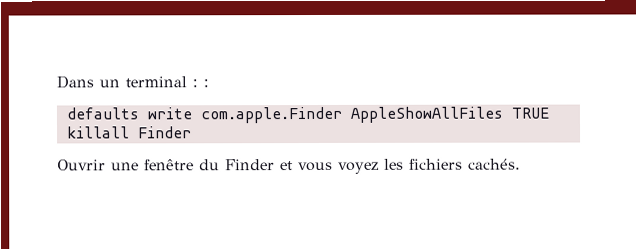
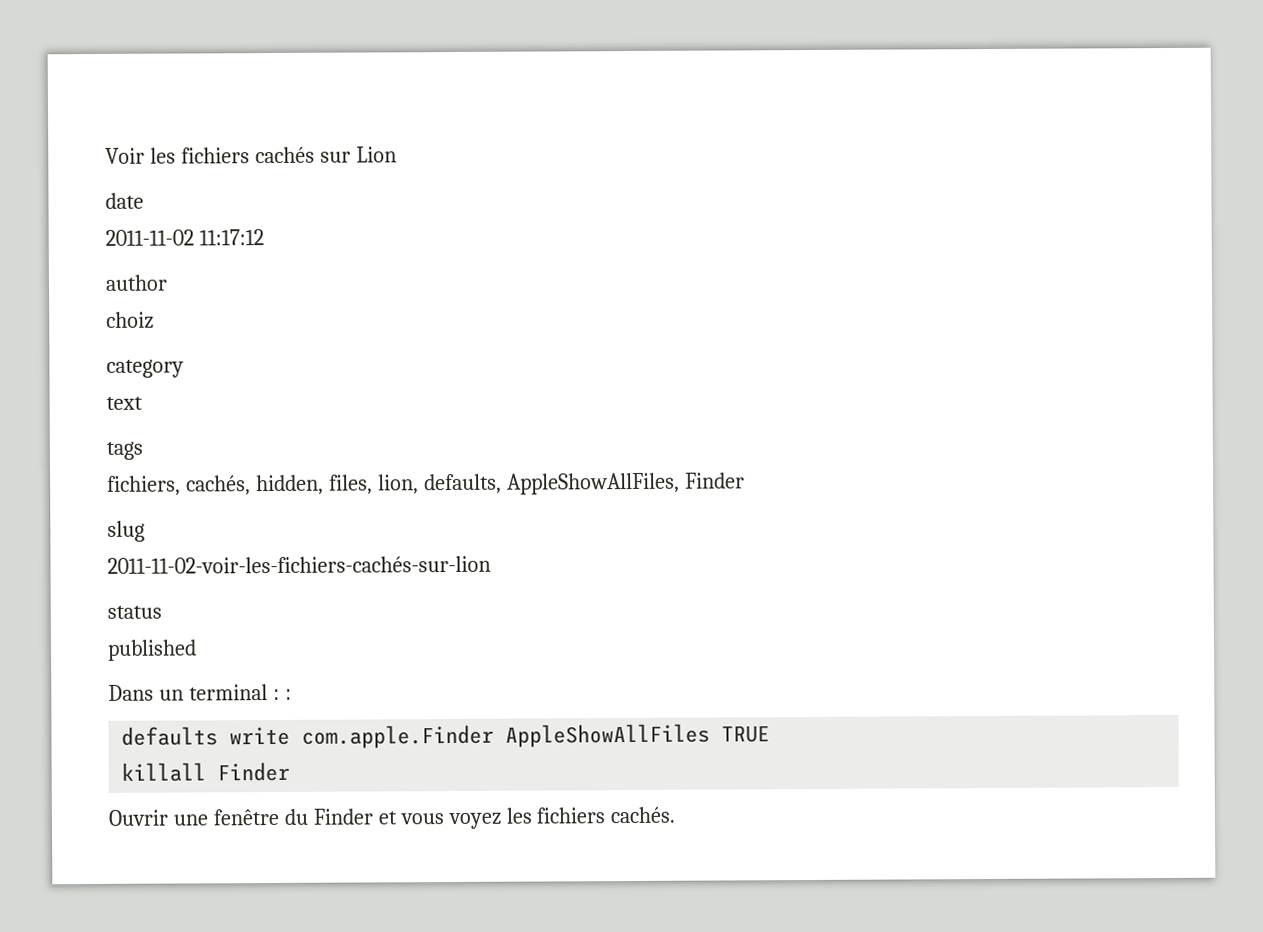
(56, 82) none -> [105,146,397,164] [105,192,144,209] [105,229,264,246] [105,274,168,291] [106,311,154,329] [106,359,184,378] [106,396,143,410] [106,441,143,460] [107,472,745,496] [107,520,145,542] [107,555,491,574] [107,605,162,619] [107,639,197,661] Voir les fichiers cachés sur Lion // date // 2011-11-02 11:17:12 // author // choiz // category // text // tags // fichiers, cachés, hidden, files, lion, defaults, AppleShowAllFiles, Finder // slug // 2011-11-02-voir-les-fichiers-cachés-sur-lion // status // published //

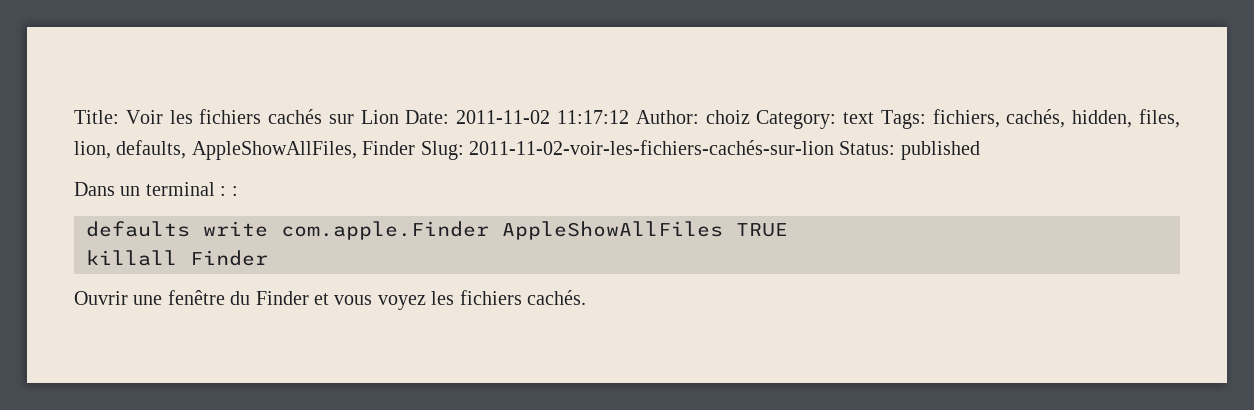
(105, 155) none -> [74,110,119,124] Title:
[105,192,144,209] // date // -> [405,110,450,124] Date:
[105,274,168,291] // author // -> [635,110,699,124] Author:
[106,359,184,378] // category // -> [756,110,837,129] Category:
[106,441,143,460] // tags // -> [880,110,926,129] Tags:
[107,520,145,542] // slug // -> [420,141,464,160] Slug:
[107,605,162,619] // status // -> [839,141,896,155] Status:

